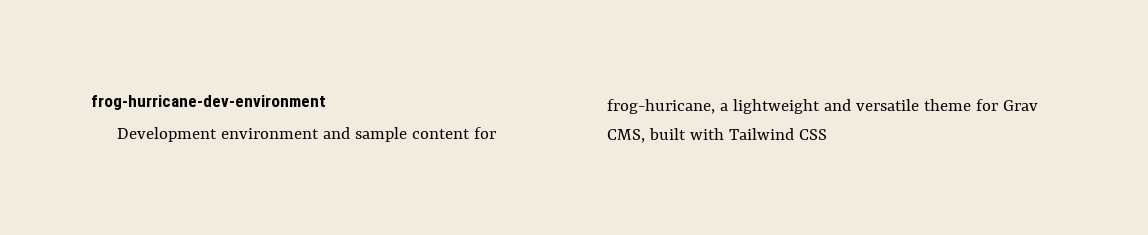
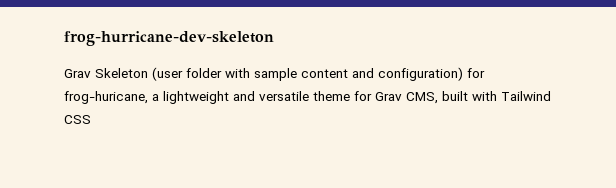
[91,95,326,110] [117,127,471,142] frog-hurricane-dev-environment // Development environment and sample content -> [64,31,274,46] [64,67,463,81] frog-hurricane-dev-skeleton // Grav Skeleton (user folder with sample content and configuration)

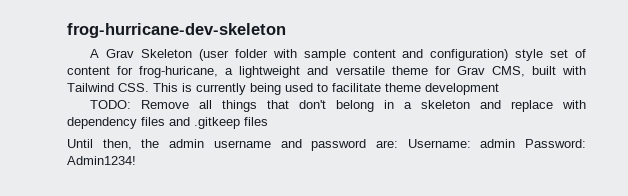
(274, 38) none -> [90,49,100,58] A
(463, 74) none -> [515,49,586,61] [67,66,110,75] style set of content
[64,115,91,124] CSS -> [118,83,499,95] [90,100,586,112] [67,117,268,129] [67,139,586,151] [67,156,136,165] CSS. This is currently being used to facilitate theme development // TODO: Remove all things that don't belong in a skeleton and replace with dependency files and .gitkeep files // Until then, the admin username and password are: Username: admin Password: Admin1234!

